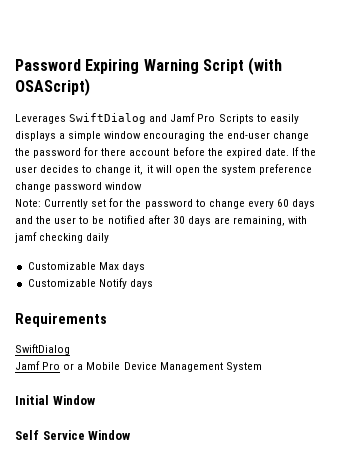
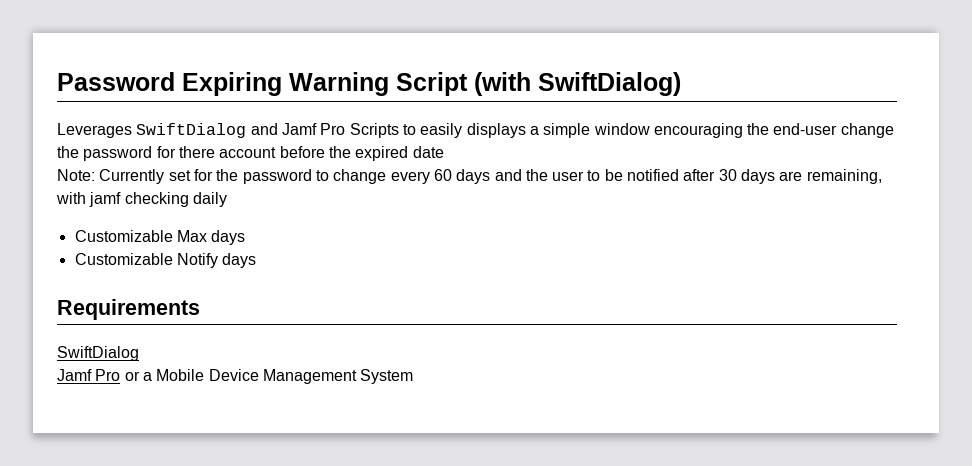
[15,78,90,96] OSAScript) -> [538,72,681,96] SwiftDialog)
[264,147,317,156] [15,164,313,175] [15,182,143,192] date. If the user decides to change it, it will open the system preference change password window -> [412,146,444,158] date
[15,395,95,405] [15,430,131,440] // Initial Window // Self Service Window -> (414, 376) none

